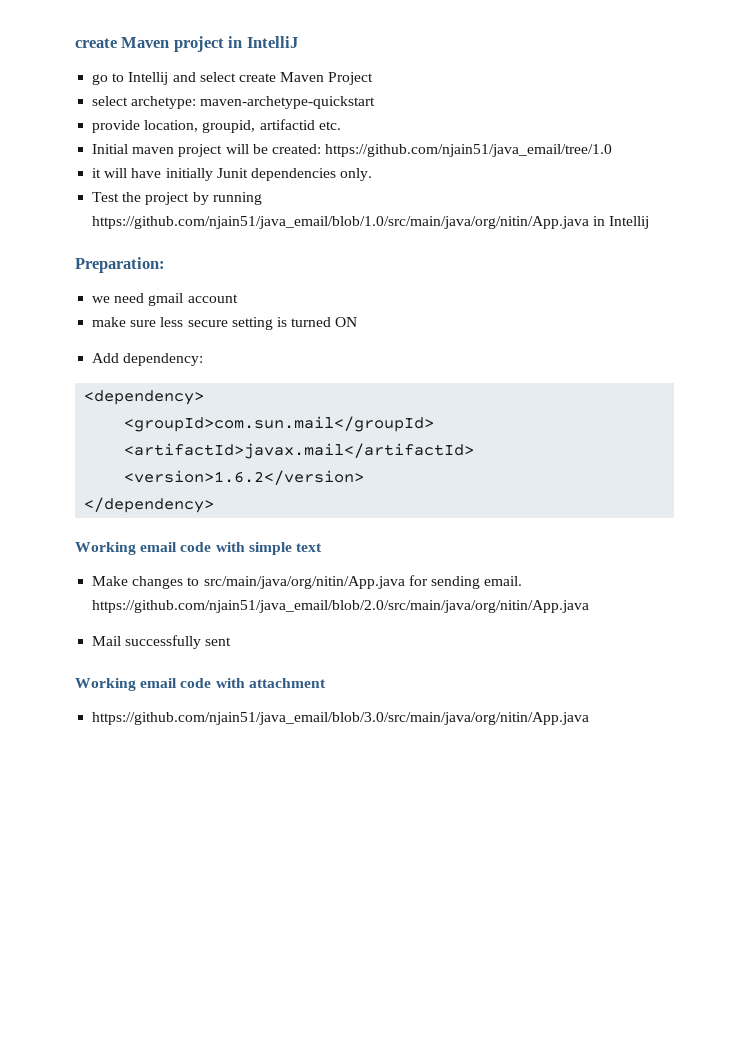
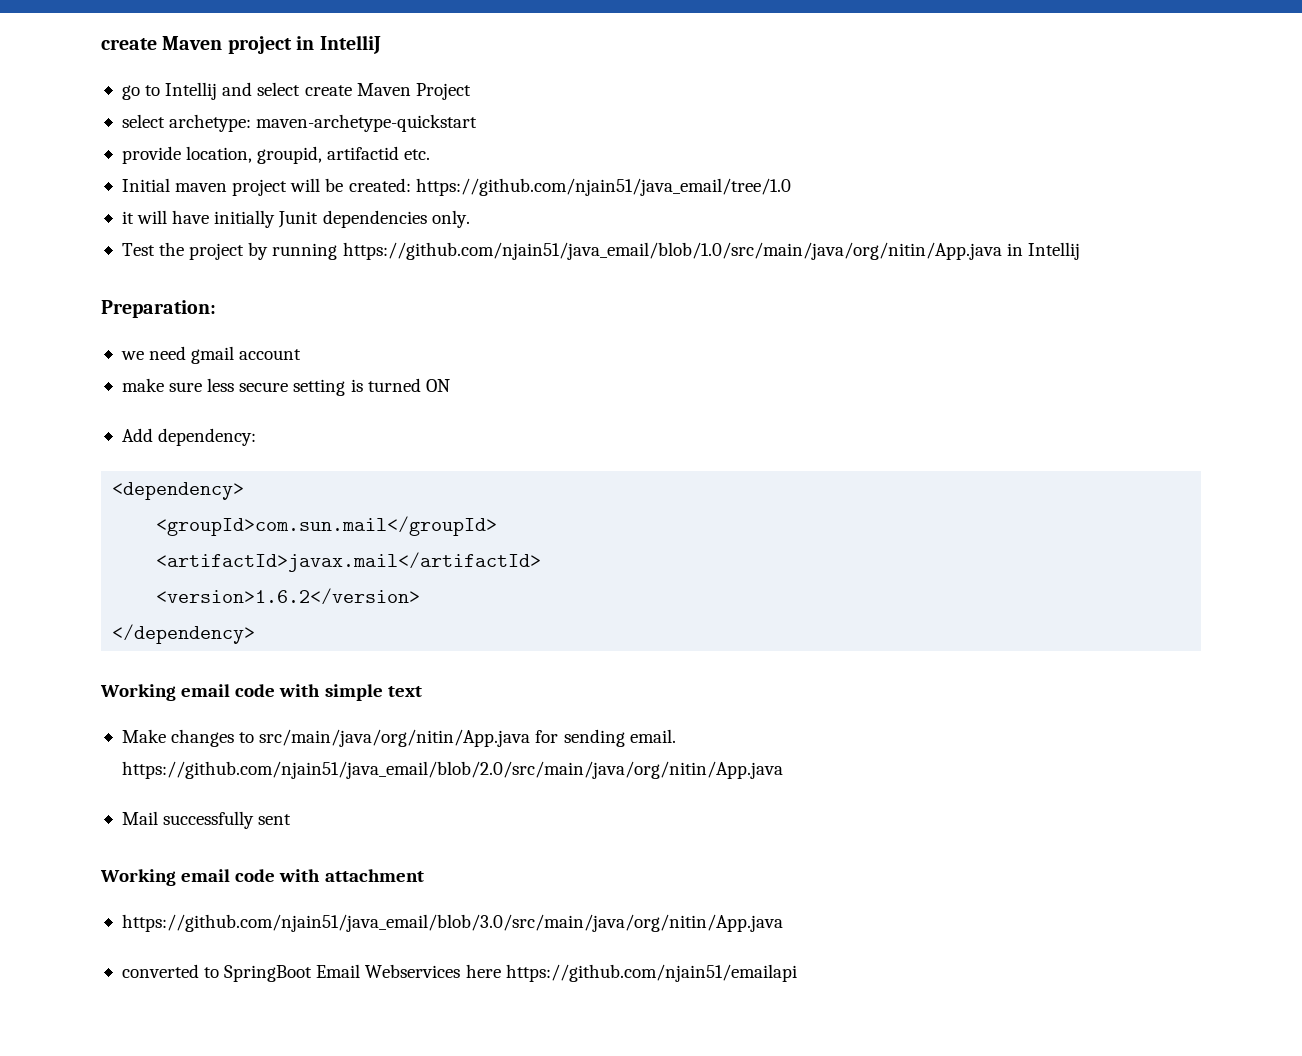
(590, 718) none -> [121,964,797,982] // converted to SpringBoot Email Webservices here https://github.com/njain51/emailapi

